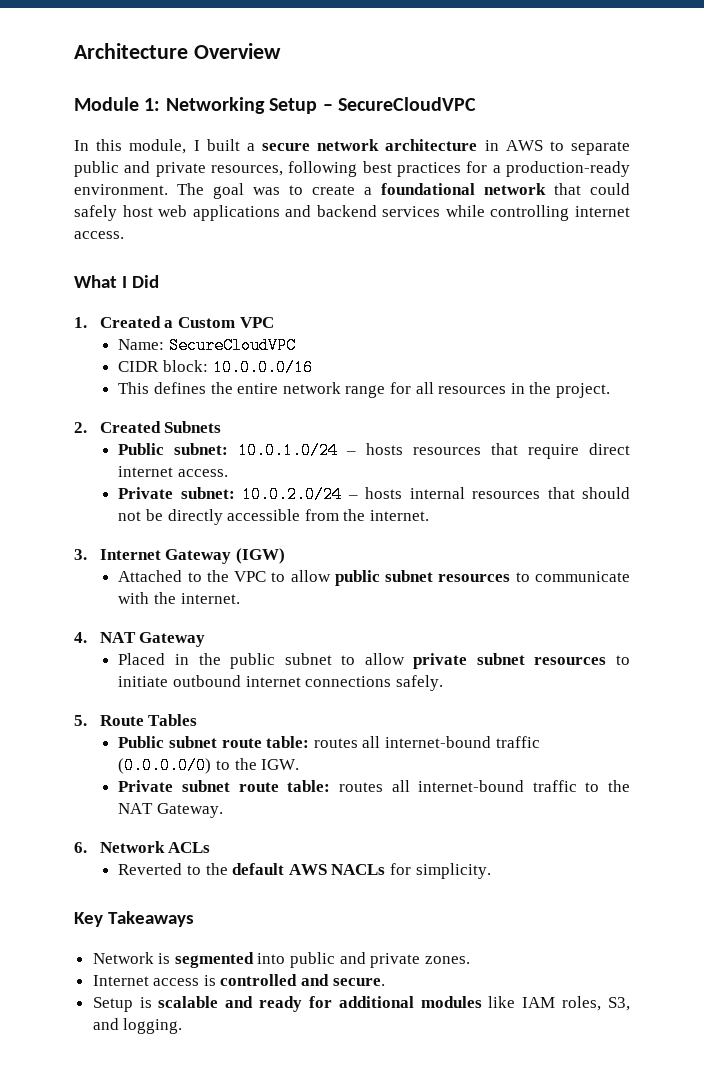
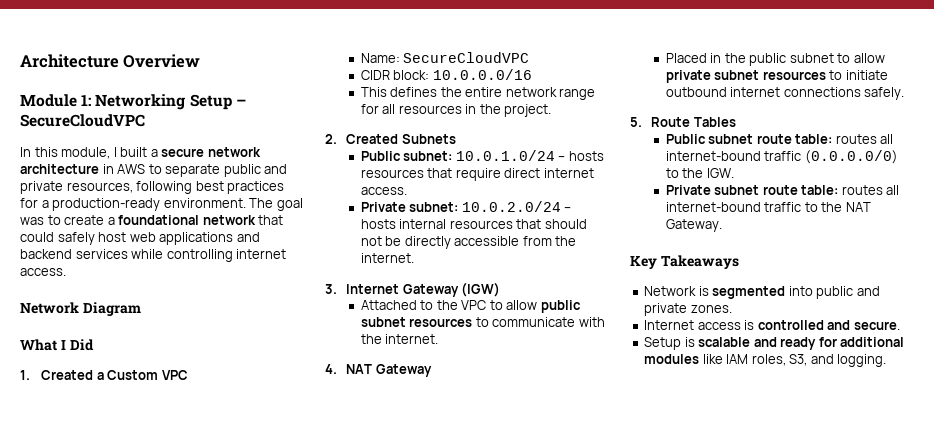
(124, 235) none -> [20,302,141,316] // Network Diagram
[74,841,211,853] [118,863,491,879] // 6. Network ACLs // Reverted to the default AWS NACLs for simplicity. -> (722, 225) none

